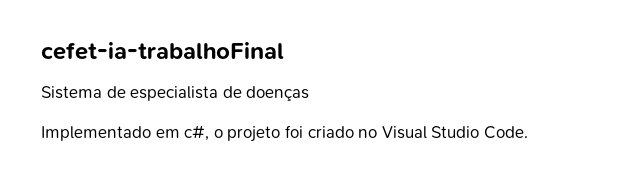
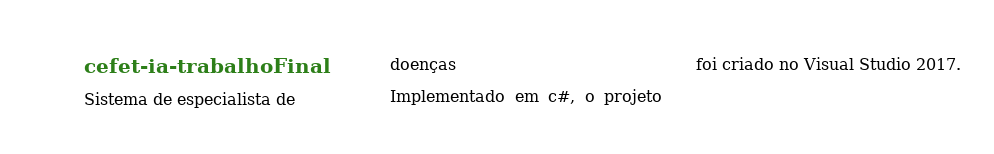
[483,126,528,139] Code. -> [916,58,961,70] 2017.

